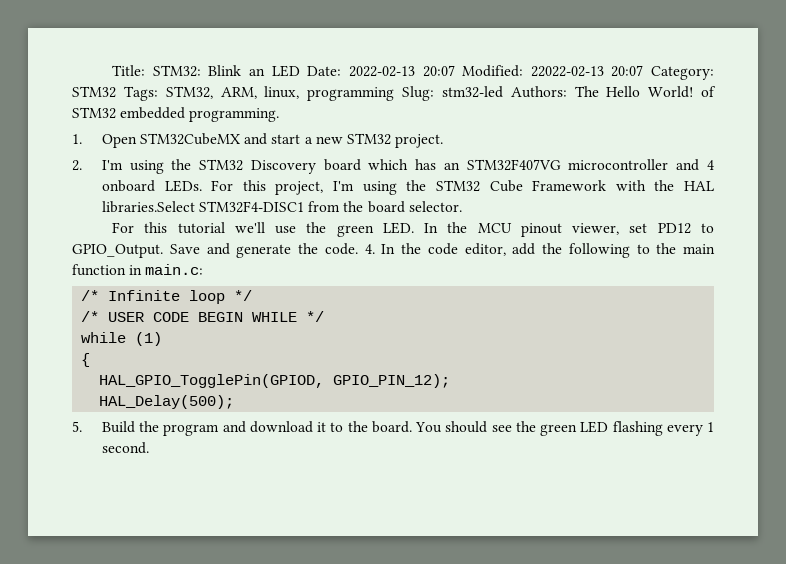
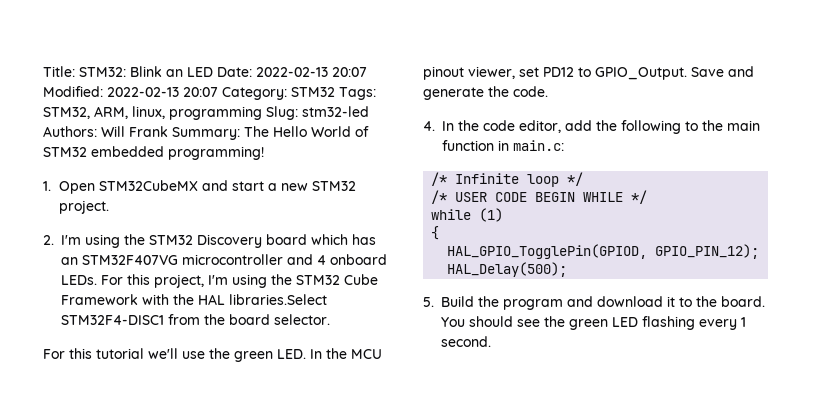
[530,66,604,77] 22022-02-13 -> [107,87,179,97] 2022-02-13
(567, 92) none -> [101,126,240,140] Will Frank Summary:
[648,86,694,98] World! -> [311,126,351,137] World
[189,108,280,122] programming. -> [168,146,264,160] programming!
(358, 249) none -> (548, 91) //

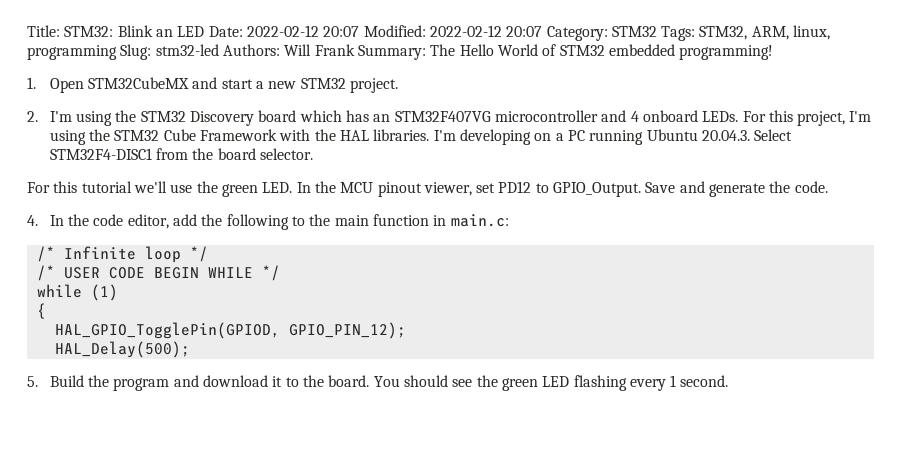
[256,67,328,77] 2022-02-13 -> [246,25,319,37] 2022-02-12
[107,87,179,97] 2022-02-13 -> [429,25,502,37] 2022-02-12
[229,294,327,305] libraries.Select -> [373,129,793,145] libraries. I'm developing on a PC running Ubuntu 20.04.3. Select

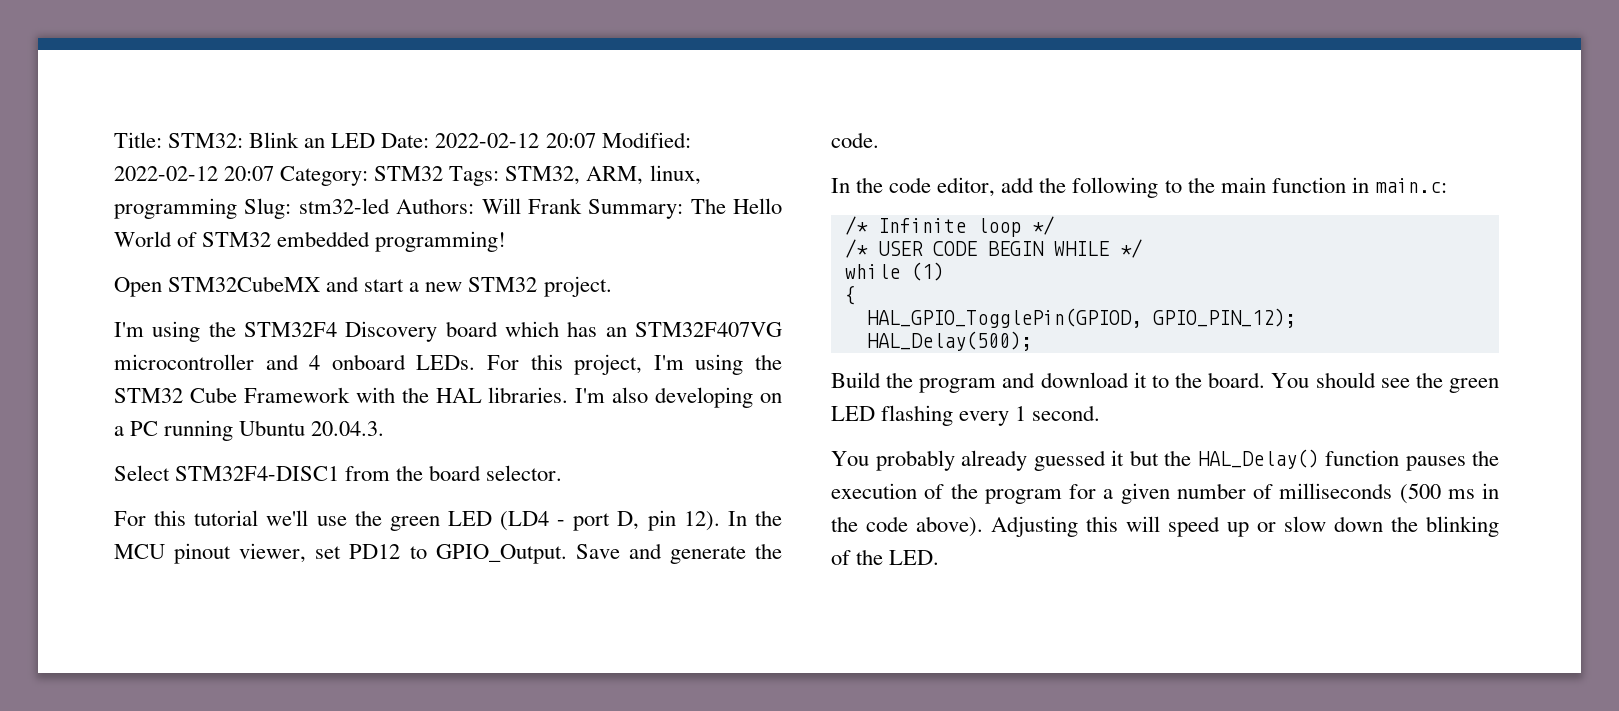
[27,77,36,89] 1. -> (507, 241) none
[27,110,186,126] 2. I'm using the STM32 -> [114,321,337,342] I'm using the STM32F4
(456, 135) none -> [612,387,649,403] also
(750, 135) none -> (385, 428) //
[262,182,293,193] LED. -> [447,510,720,531] LED (LD4 - port D, pin 12).
[27,215,38,226] 4. -> (879, 140) none
[27,376,38,387] 5. -> (1032, 341) none
(729, 381) none -> [831,449,1499,471] [831,483,1499,504] [831,516,1499,537] [831,549,940,565] // You probably already guessed it but the HAL_Delay() function pauses the execution of the program for a given number of milliseconds (500 ms in the code above). Adjusting this will speed up or slow down the blinking of the LED.

